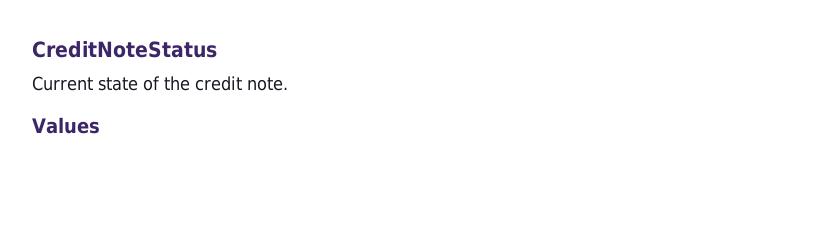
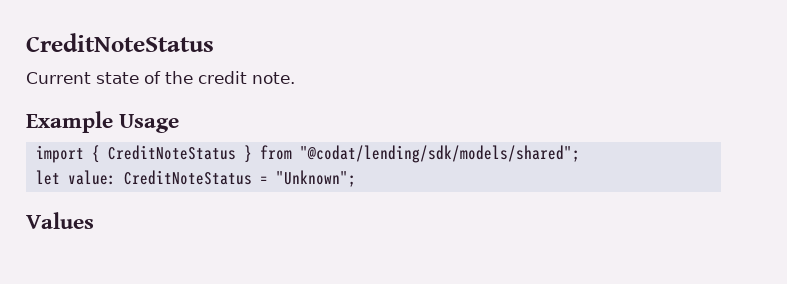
(288, 84) none -> [26,111,180,133] [35,145,580,163] [35,170,356,187] // Example Usage // import { CreditNoteStatus } from "@codat/lending/sdk/models/shared"; // let value: CreditNoteStatus = "Unknown";

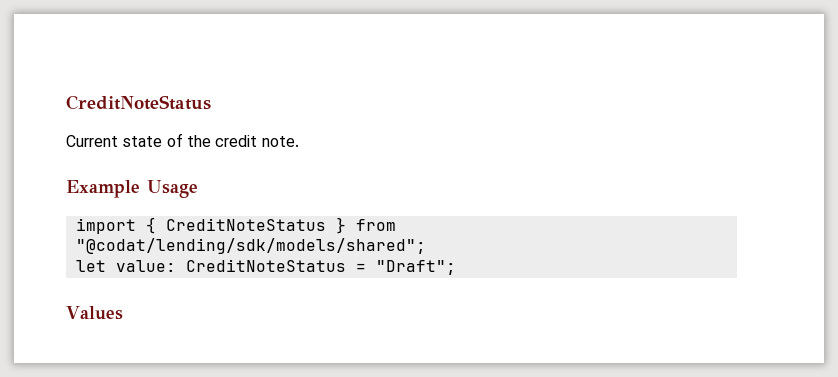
[275,170,356,187] "Unknown"; -> [375,260,456,275] "Draft";

